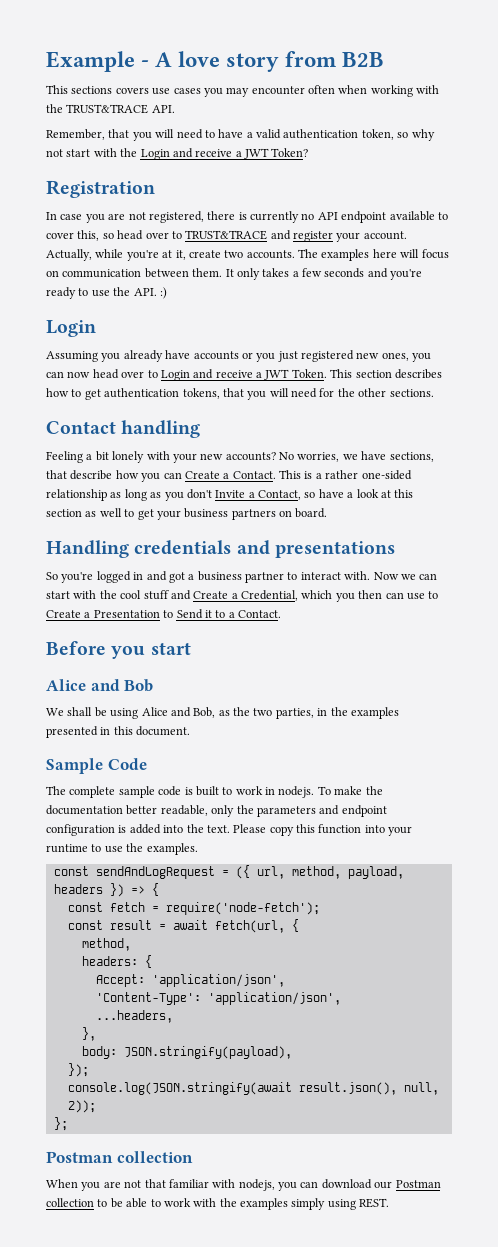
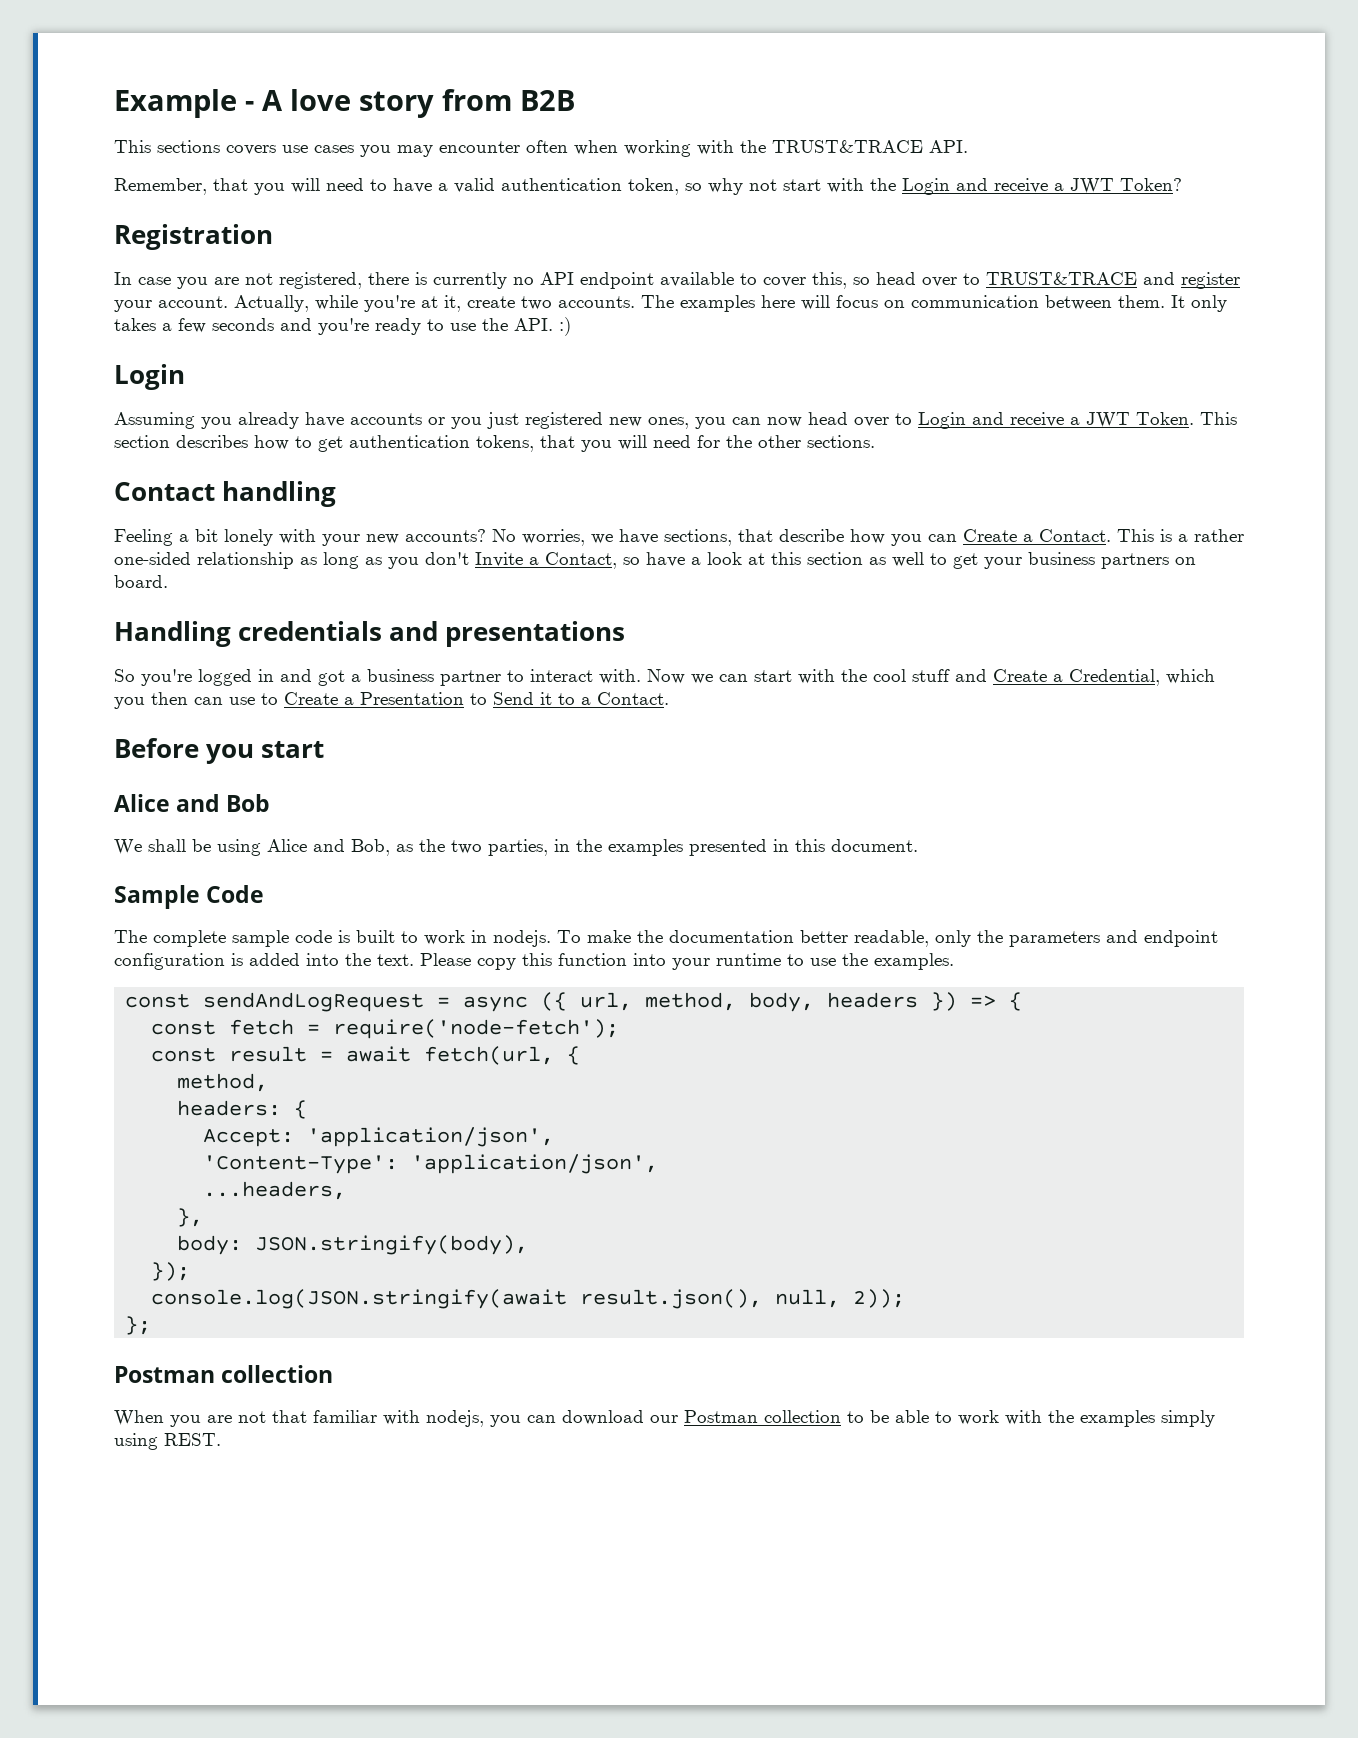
(229, 873) none -> [463,996,529,1012] async
[347,866,404,879] payload, -> [749,992,815,1012] body,
[123,1046,292,1059] JSON.stringify(payload), -> [255,1235,529,1255] JSON.stringify(body),

